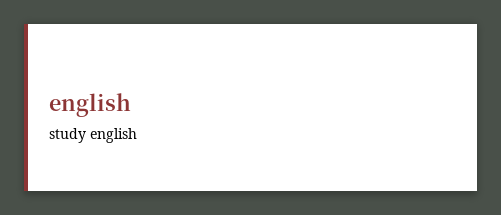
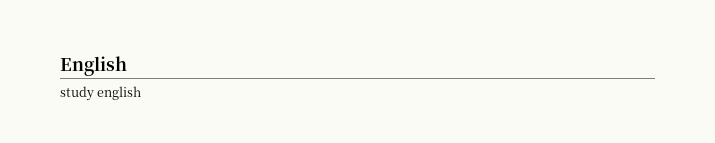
[49,93,131,117] english -> [60,56,127,76] English

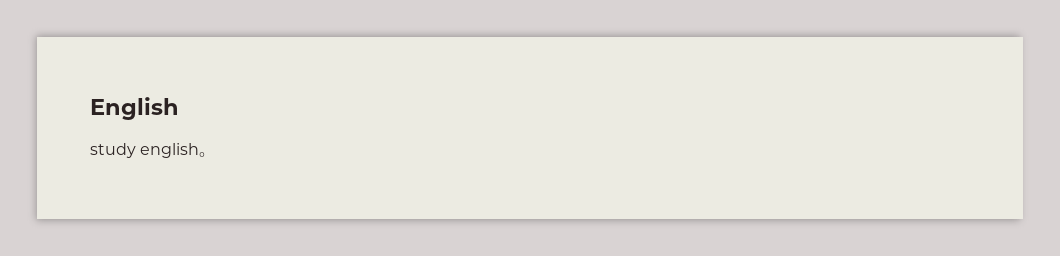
(142, 93) none -> [199,152,216,157] 。

